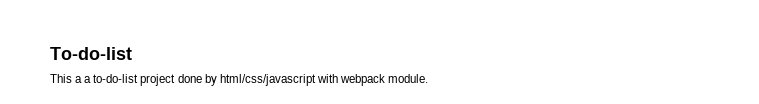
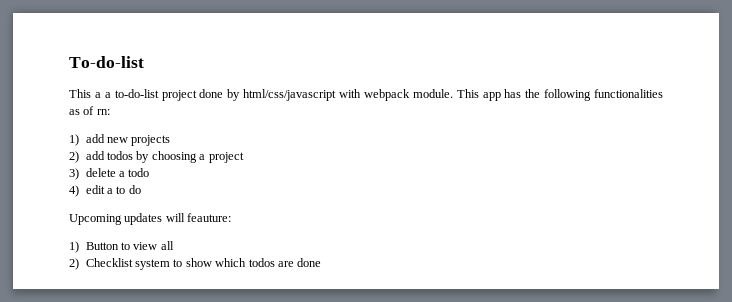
(429, 78) none -> [456,89,663,101] [69,106,110,115] [69,134,171,146] [69,151,244,163] [69,168,150,180] [69,185,141,197] [69,213,232,225] [69,241,174,253] [69,258,322,270] This app has the following functionalities as of rn: // 1) add new projects // 2) add todos by choosing a project // 3) delete a todo // 4) edit a to do // Upcoming updates will feauture: // 1) Button to view all // 2) Checklist system to show which todos are done

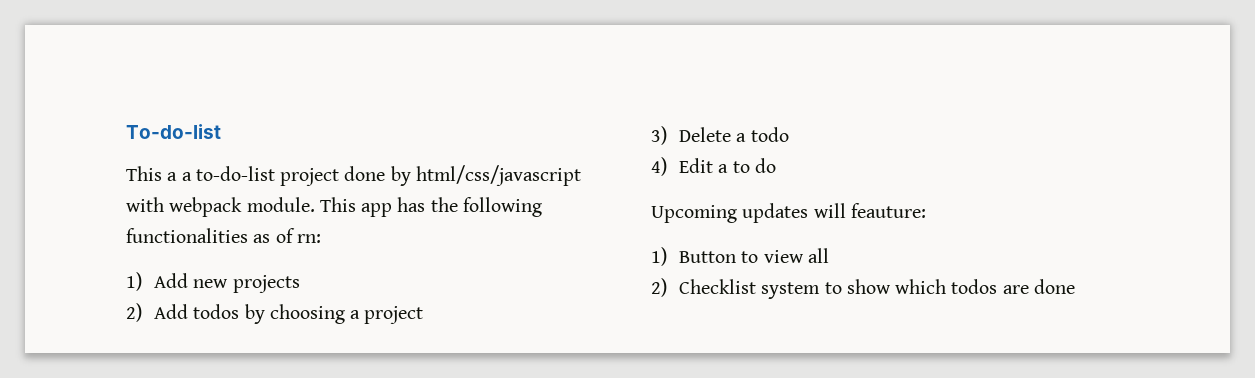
[85,134,105,143] add -> [154,273,189,288] Add
[85,151,105,160] add -> [154,304,189,319] Add
[85,168,116,177] delete -> [679,127,732,142] Delete
[85,185,105,194] edit -> [679,158,714,173] Edit

